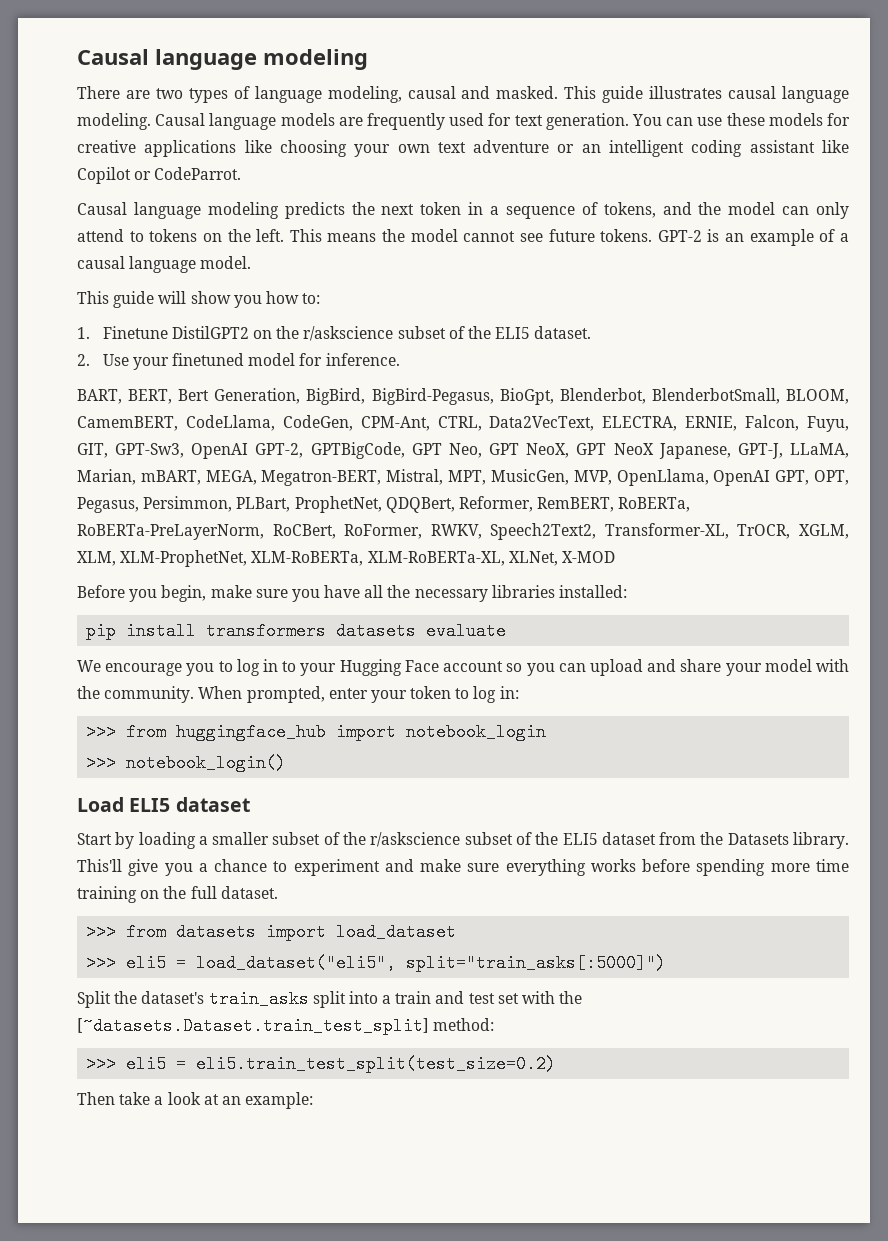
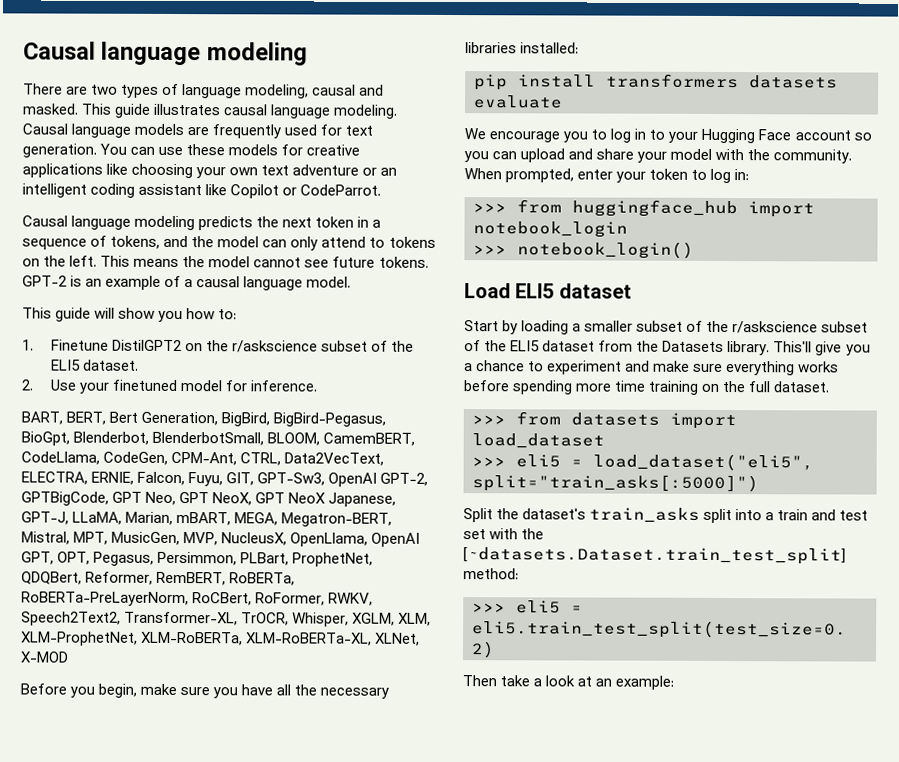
(612, 477) none -> [221,532,288,546] NucleusX,
(791, 531) none -> [292,612,350,627] Whisper,

